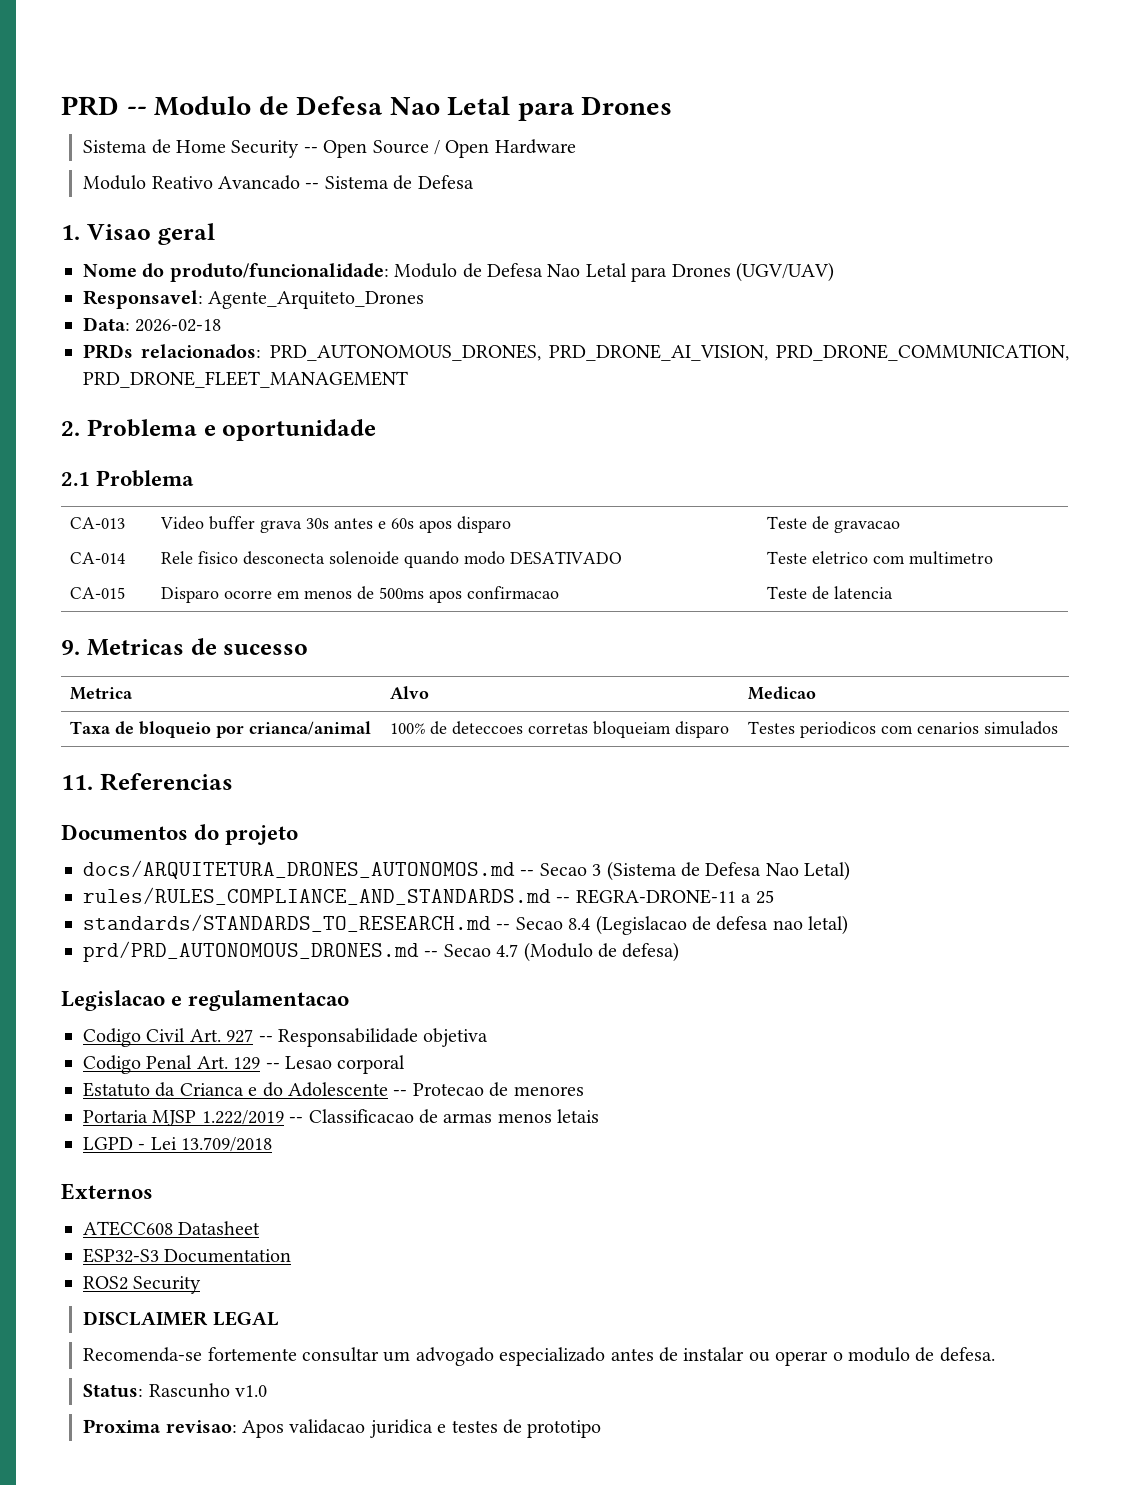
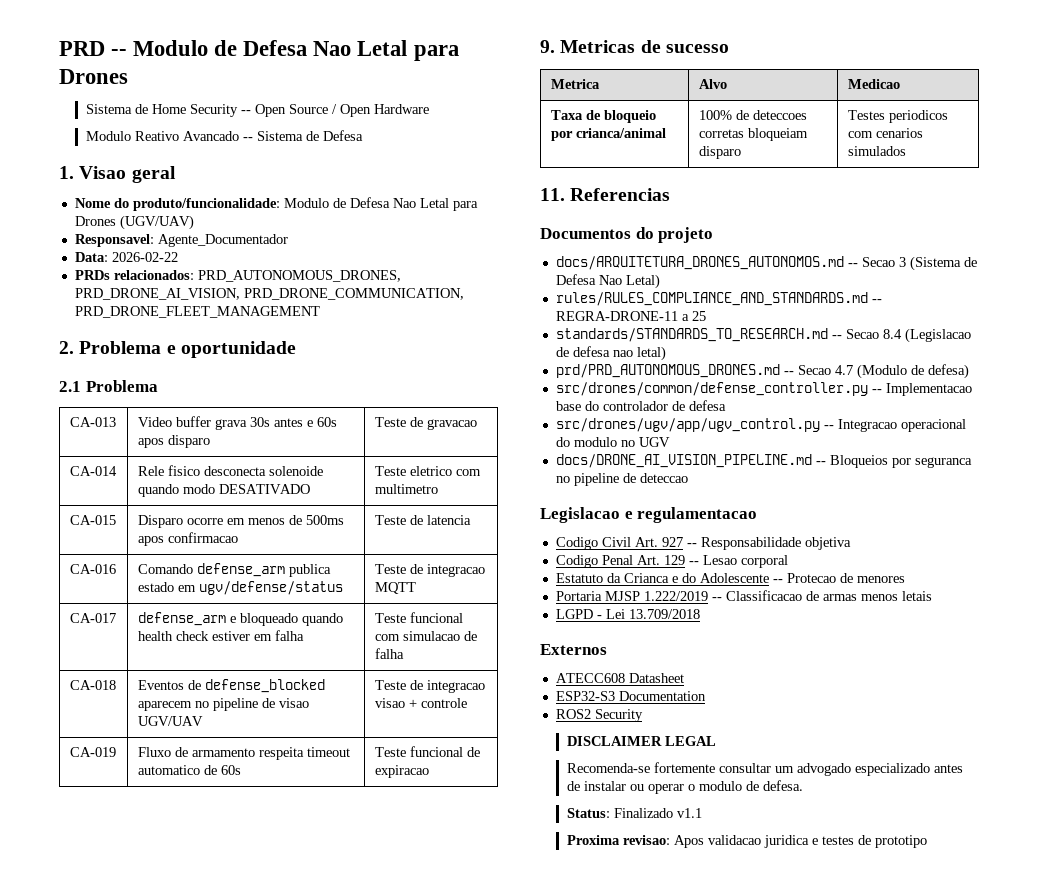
[208,291,425,309] Agente_Arquiteto_Drones -> [157,234,288,247] Agente_Documentador
[135,319,222,332] 2026-02-18 -> [111,252,178,262] 2026-02-22
(893, 592) none -> [69,564,116,574] [137,563,331,577] [137,581,343,595] [374,564,485,577] [374,582,416,594] [69,613,116,623] [137,612,343,626] [137,630,304,641] [374,612,463,623] [374,631,477,641] [374,648,404,659] [69,680,116,690] [137,679,325,693] [137,698,309,711] [137,716,203,726] [374,680,485,693] [374,698,467,708] [69,747,116,757] [137,747,350,760] [137,765,241,775] [374,746,480,757] [374,765,429,778] // CA-016 | Comando defense_arm publica estado em ugv/defense/status | Teste de integracao MQTT // CA-017 | defense_arm e bloqueado quando health check estiver em falha | Teste funcional com simulacao de falha // CA-018 | Eventos de defense_blocked aparecem no pipeline de visao UGV/UAV | Teste de integracao visao + controle // CA-019 | Fluxo de armamento respeita timeout automatico de 60s | Teste funcional de expiracao
(680, 952) none -> [555,382,972,396] [555,400,726,411] [555,418,966,432] [555,437,670,447] [555,454,972,468] [555,473,688,486] // src/drones/common/defense_controller.py -- Implementacao base do controlador de defesa // src/drones/ugv/app/ugv_control.py -- Integracao operacional do modulo no UGV // docs/DRONE_AI_VISION_PIPELINE.md -- Bloqueios por seguranca no pipeline de deteccao
[148,1383,268,1398] Rascunho v1.0 -> [613,808,702,818] Finalizado v1.1

